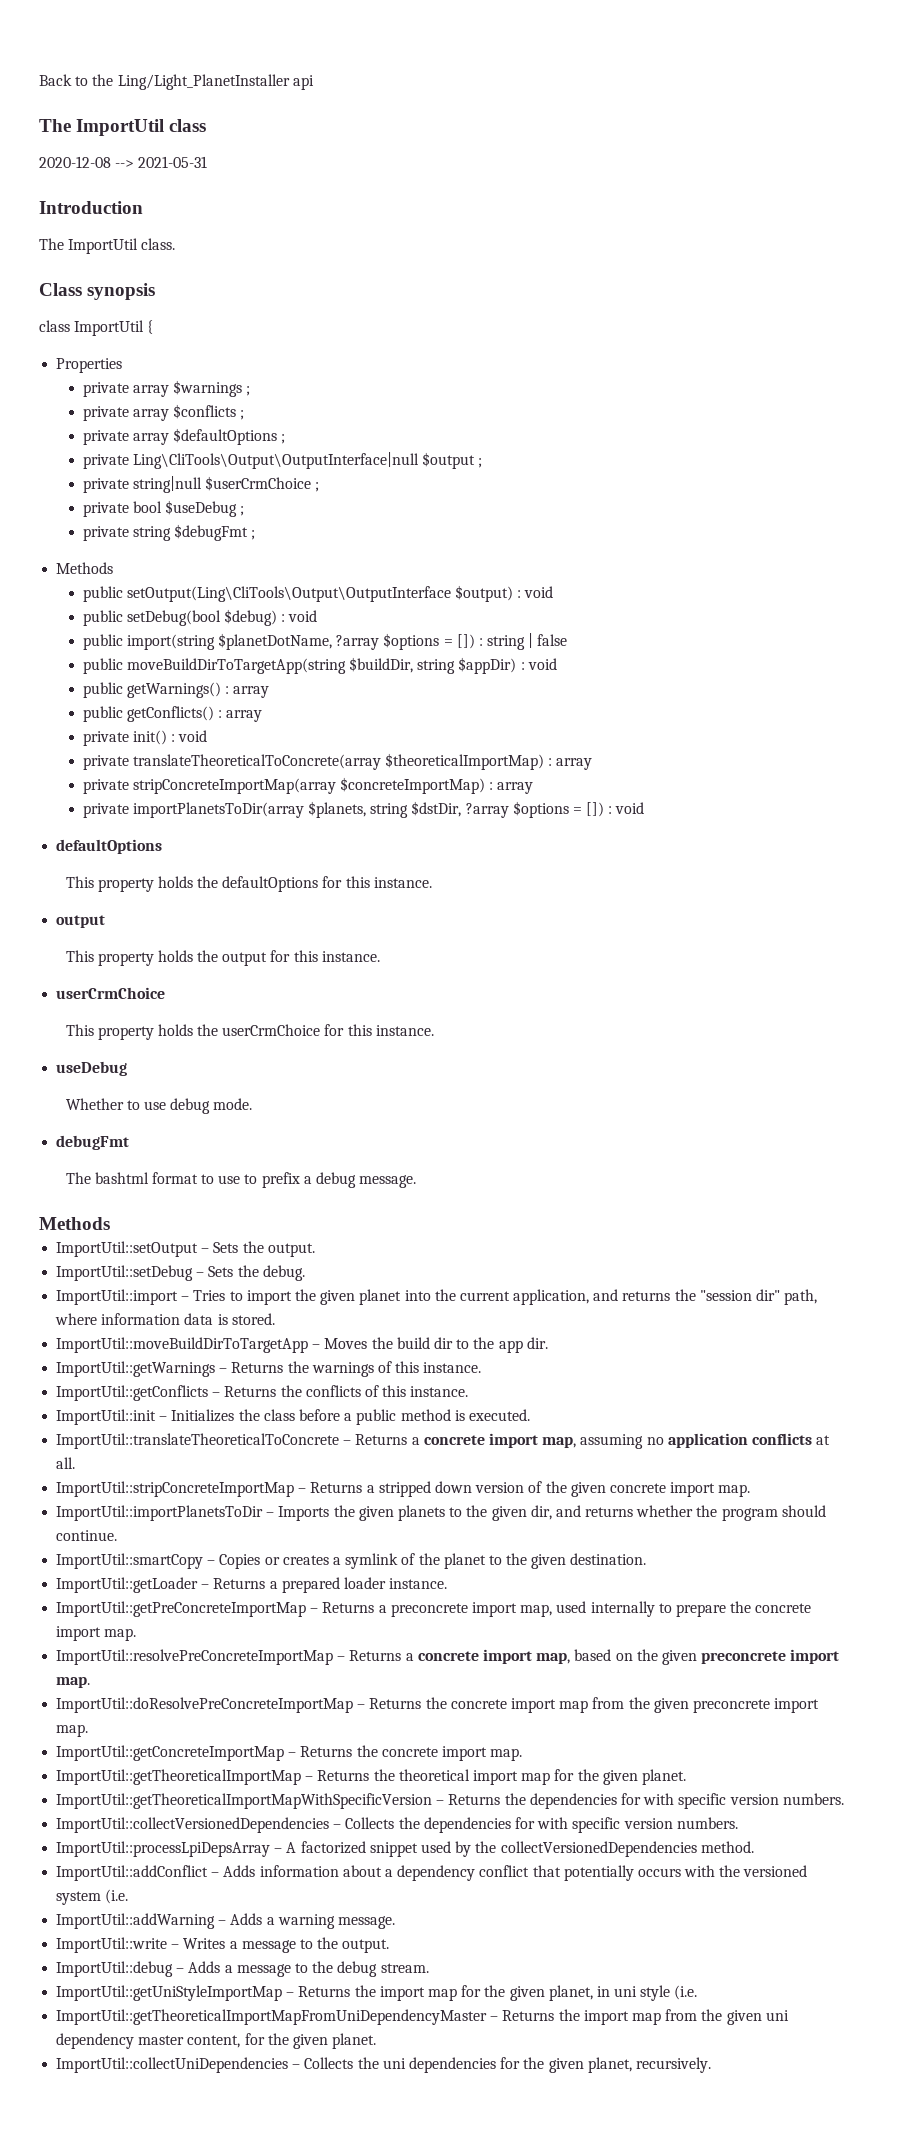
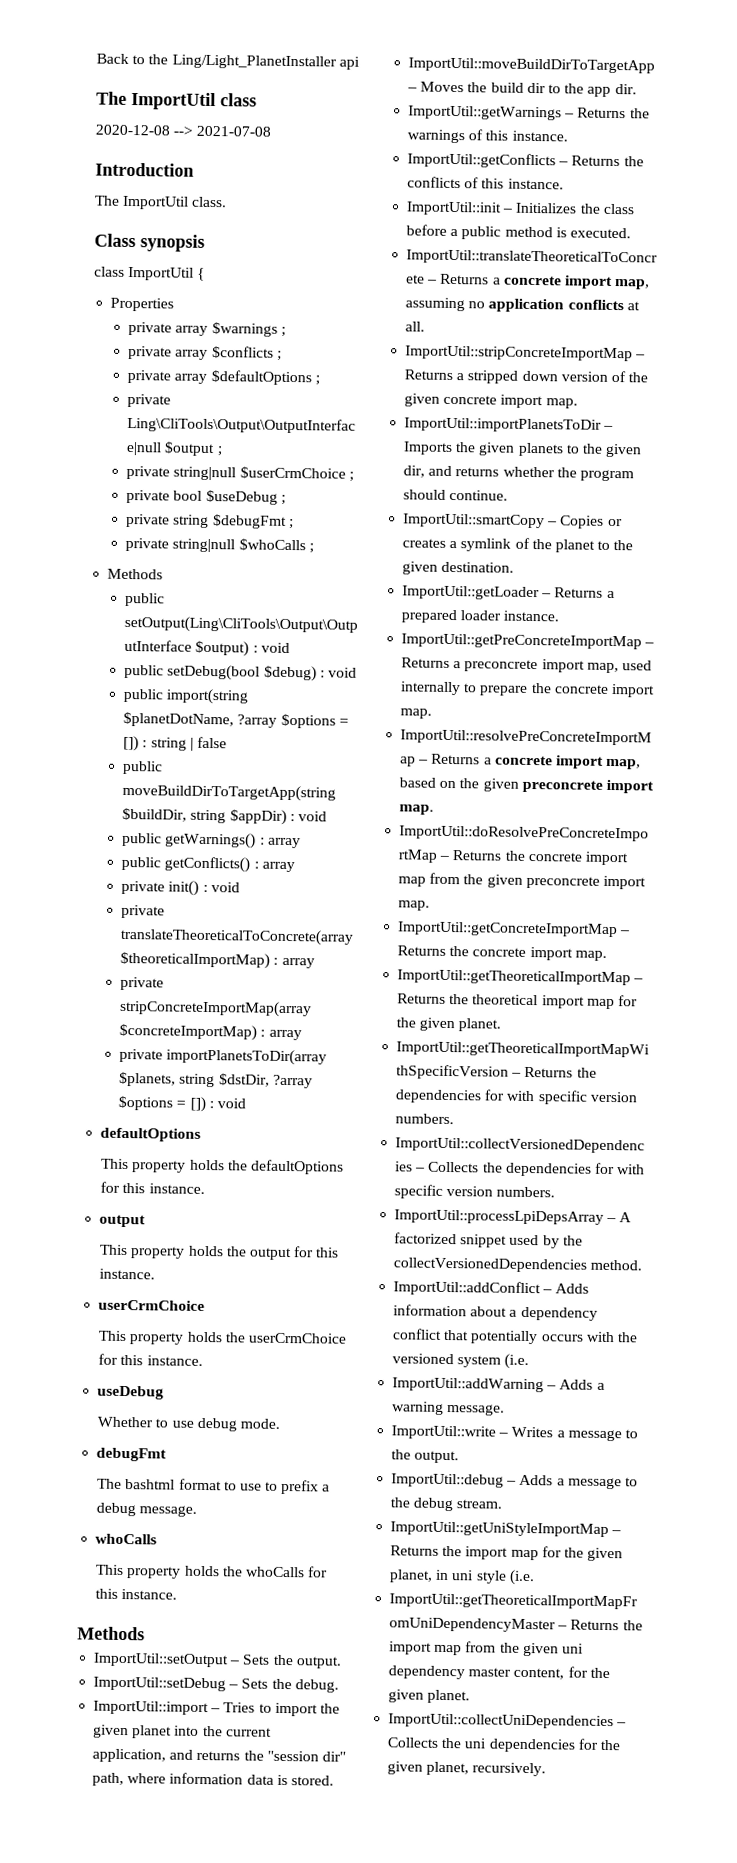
[138,156,208,168] 2021-05-31 -> [196,125,272,137] 2021-07-08
(256, 535) none -> [125,537,314,554] // private string|null $whoCalls ;
(417, 1181) none -> [95,1533,158,1545] [96,1564,329,1579] [95,1588,178,1600] // whoCalls // This property holds the whoCalls for this instance.

